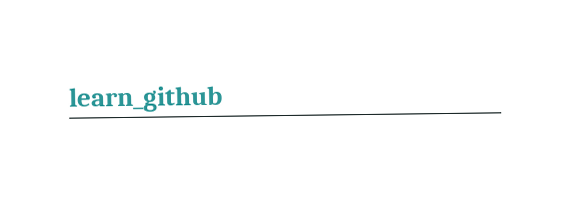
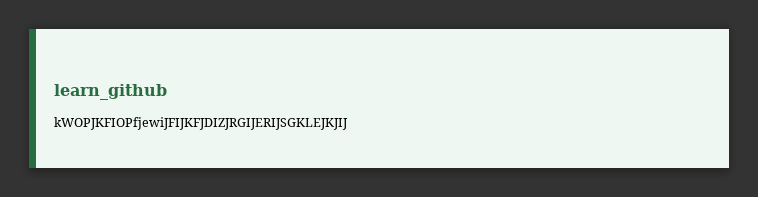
(223, 99) none -> [54,117,348,130] // kWOPJKFIOPfjewiJFIJKFJDIZJRGIJERIJSGKLEJKJIJ

